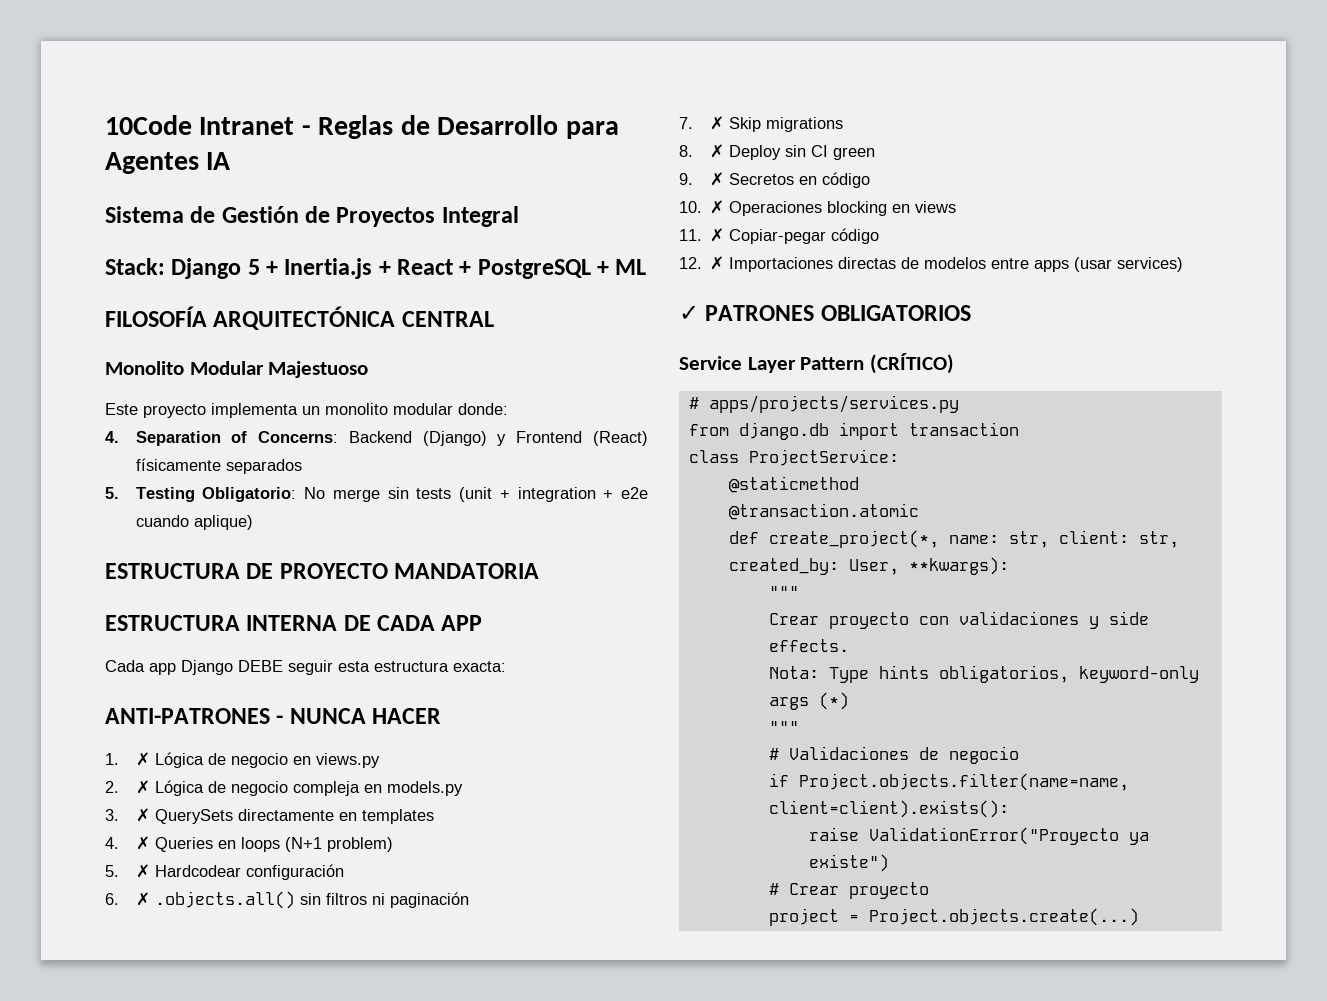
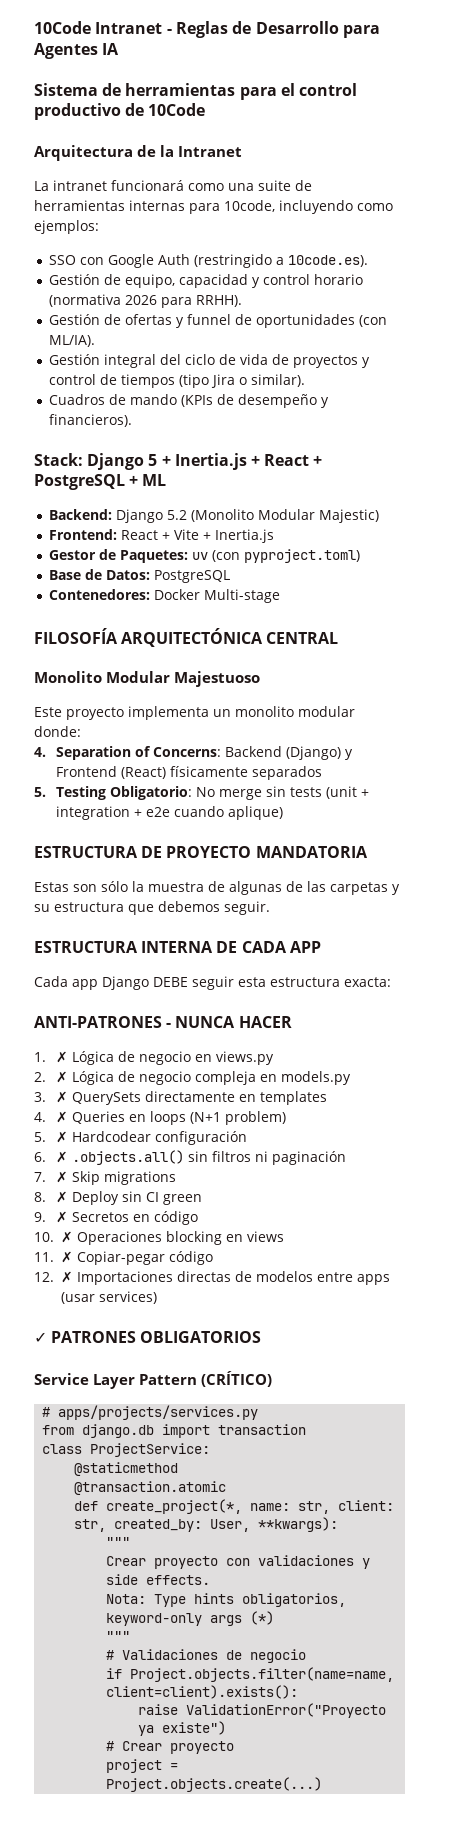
[221,206,519,227] Gestión de Proyectos Integral -> [125,83,357,100] [34,103,206,120] [34,145,242,161] [34,180,312,191] [34,200,393,214] [34,220,99,234] [49,254,369,268] [49,274,364,288] [49,294,243,308] [49,314,388,328] [49,335,96,347] [49,354,371,368] [49,374,306,388] [49,394,330,408] [49,414,133,427] herramientas para el control productivo de 10Code // Arquitectura de la Intranet // La intranet funcionará como una suite de herramientas internas para 10code, incluyendo como ejemplos: // SSO con Google Auth (restringido a 10code.es). // Gestión de equipo, capacidad y control horario (normativa 2026 para RRHH). // Gestión de ofertas y funnel de oportunidades (con ML/IA). // Gestión integral del ciclo de vida de proyectos y control de tiempos (tipo Jira o similar). // Cuadros de mando (KPIs de desempeño y financieros).
(647, 267) none -> [49,509,380,523] [49,529,275,543] [49,549,361,563] [49,569,231,583] [49,589,281,603] // Backend: Django 5.2 (Monolito Modular Majestic) // Frontend: React + Vite + Inertia.js // Gestor de Paquetes: uv (con pyproject.toml) // Base de Datos: PostgreSQL // Contenedores: Docker Multi-stage
(540, 571) none -> [34,881,400,895] [34,901,270,915] // Estas son sólo la muestra de algunas de las carpetas y su estructura que debemos seguir.

